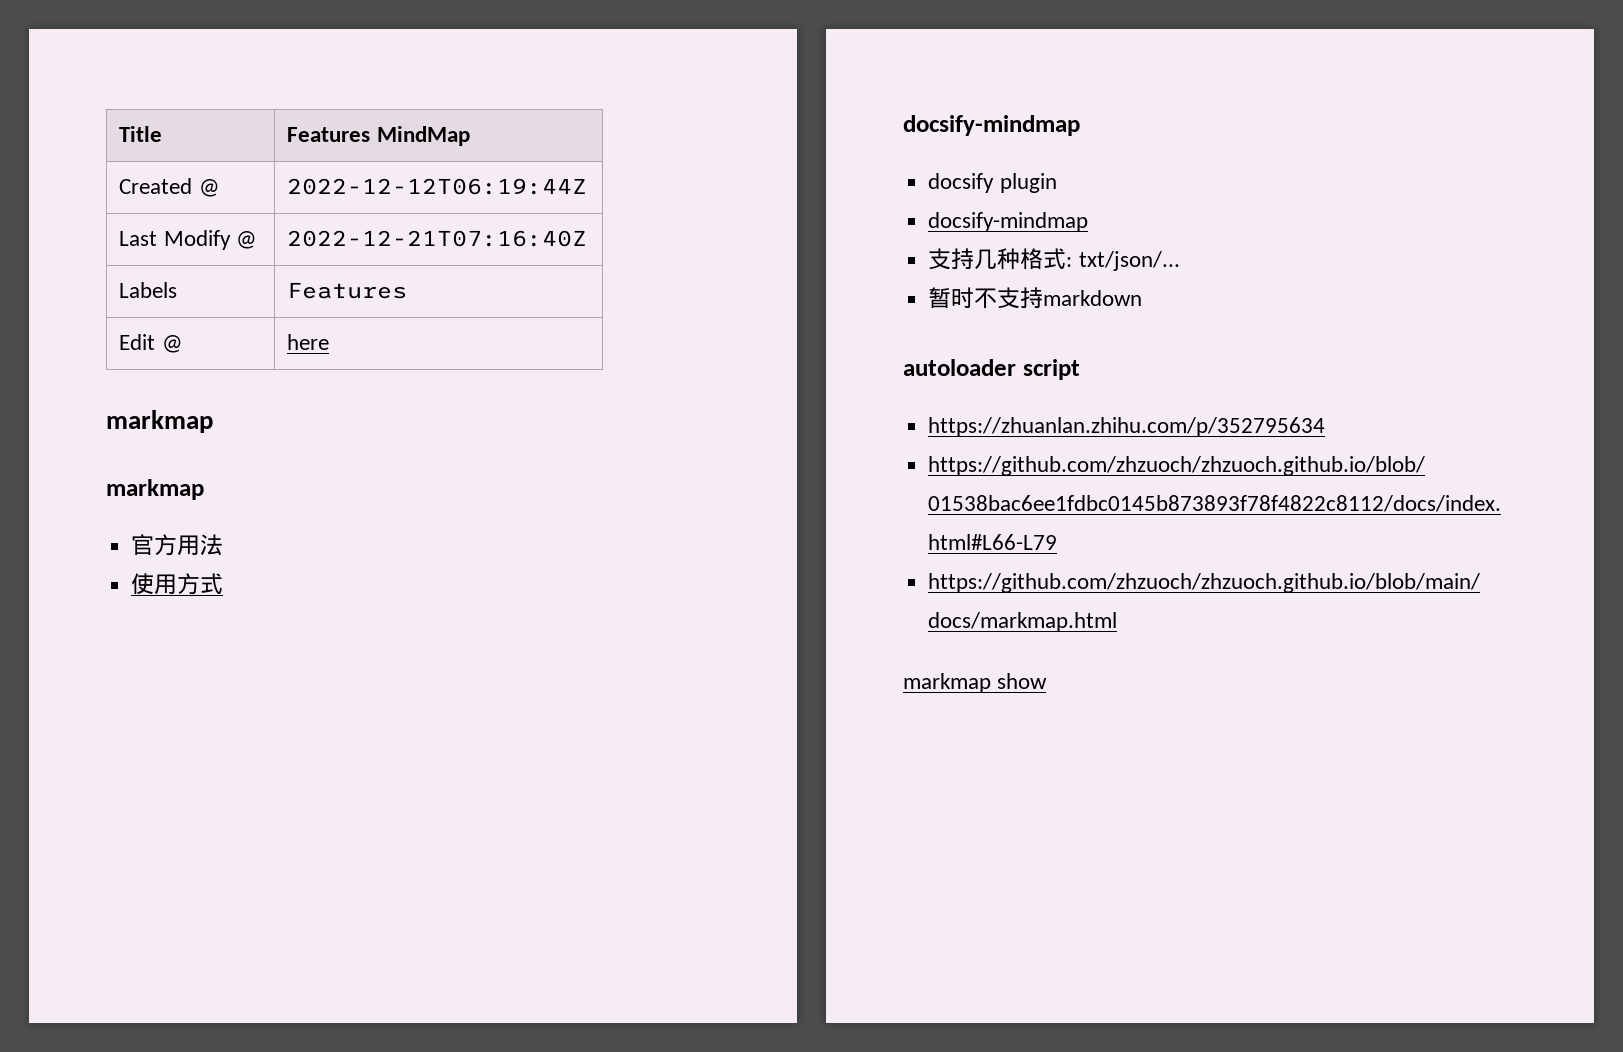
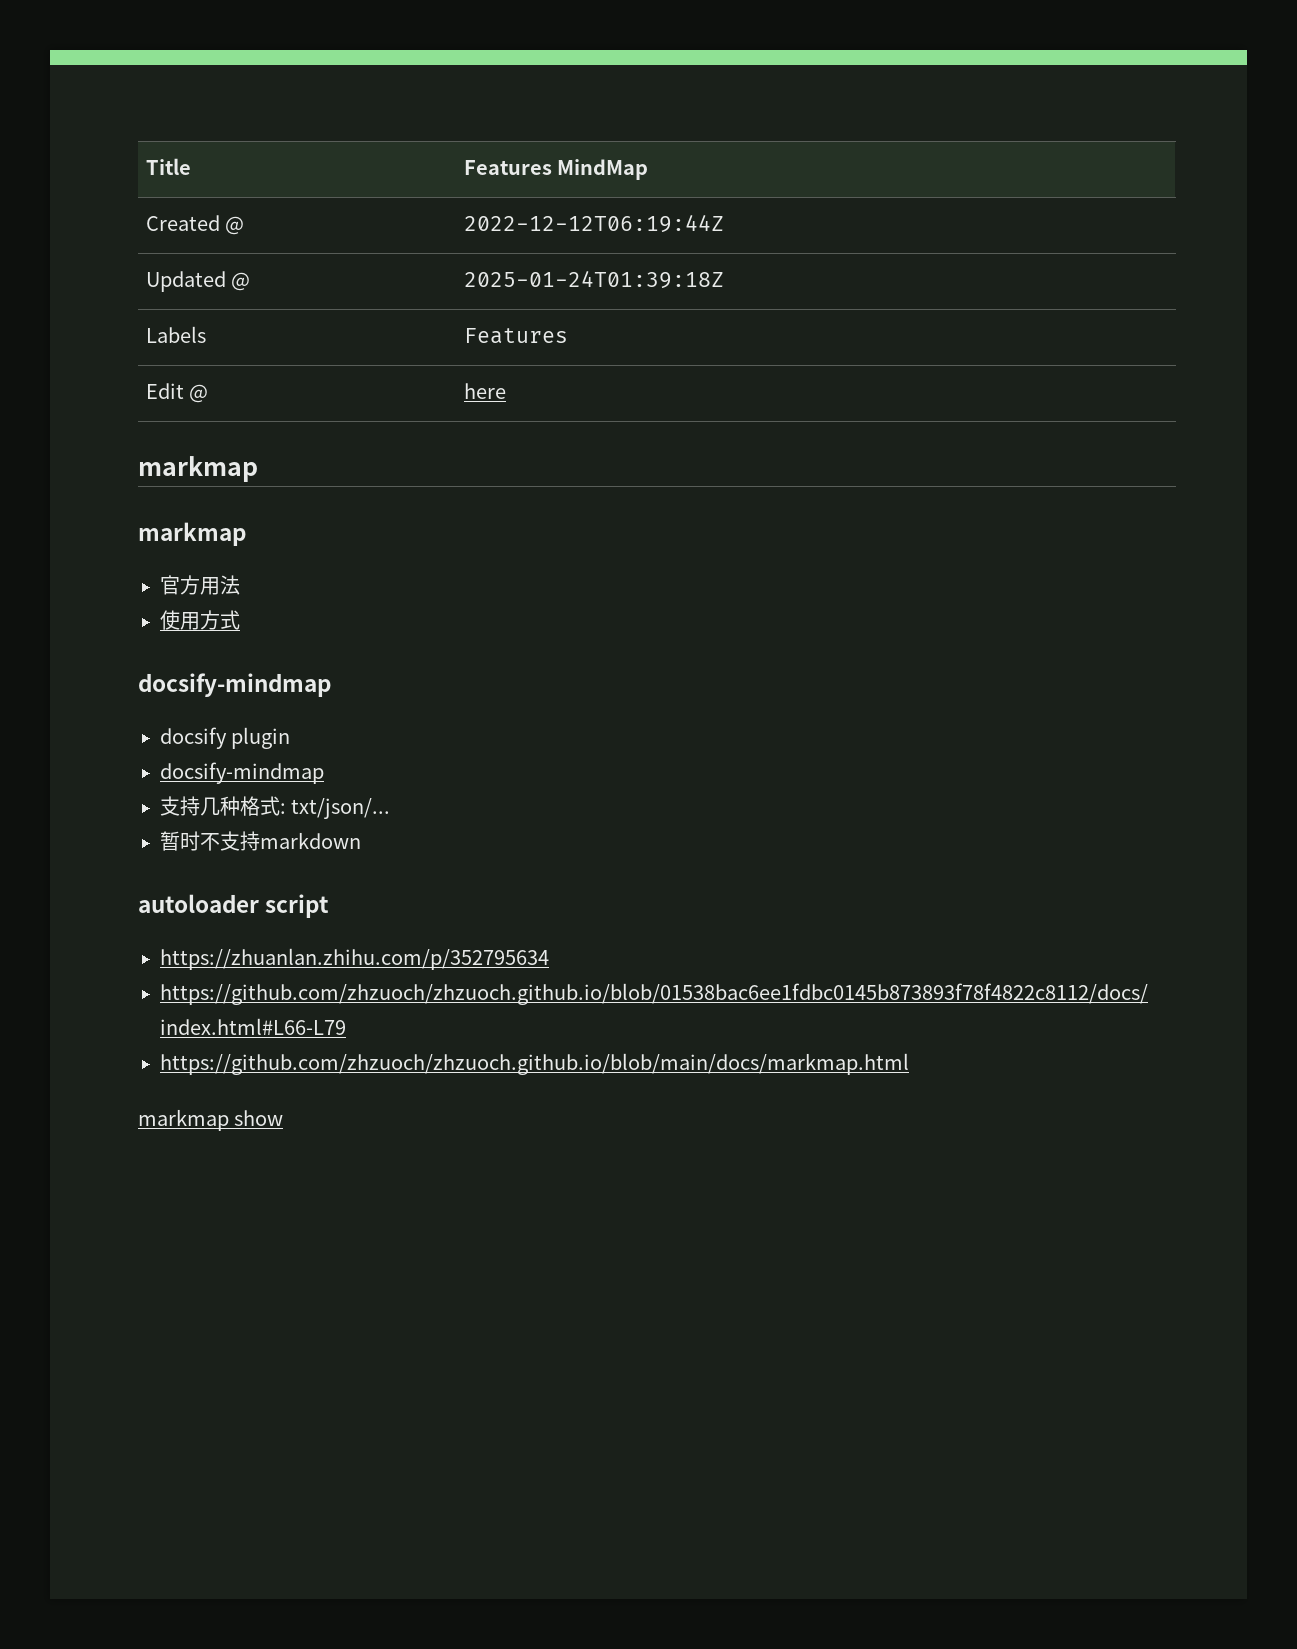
[119,230,257,250] [287,230,588,247] Last Modify @ | 2022-12-21T07:16:40Z -> [146,271,251,292] [464,270,725,289] Updated @ | 2025-01-24T01:39:18Z

